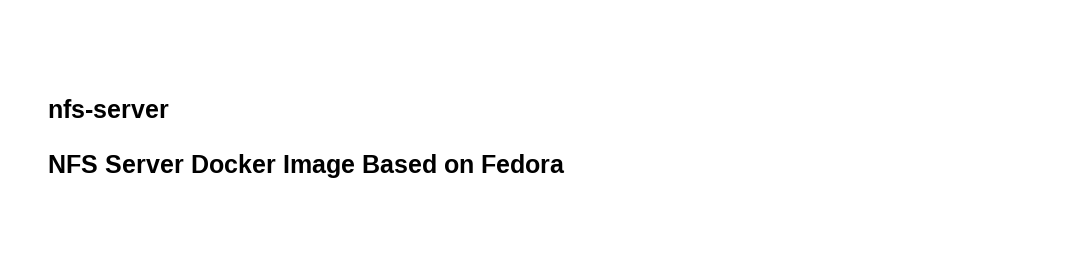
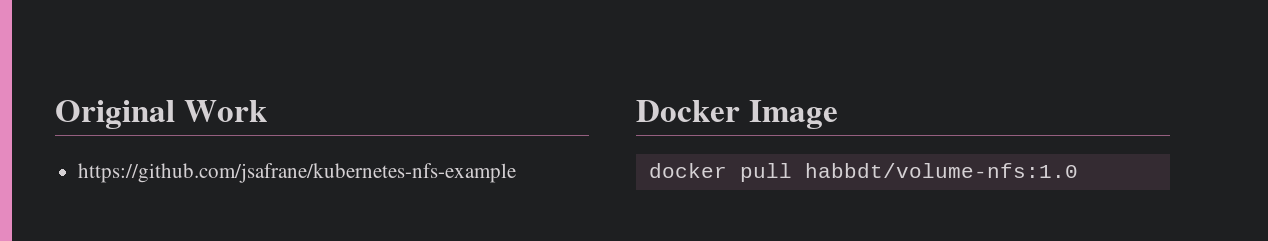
[48,99,169,118] [48,155,184,173] nfs-server // NFS Server -> [55,100,267,129] [78,163,517,183] Original Work // https://github.com/jsafrane/kubernetes-nfs-example //
[362,154,565,173] Based on Fedora -> [648,163,1078,182] // docker pull habbdt/volume-nfs:1.0

